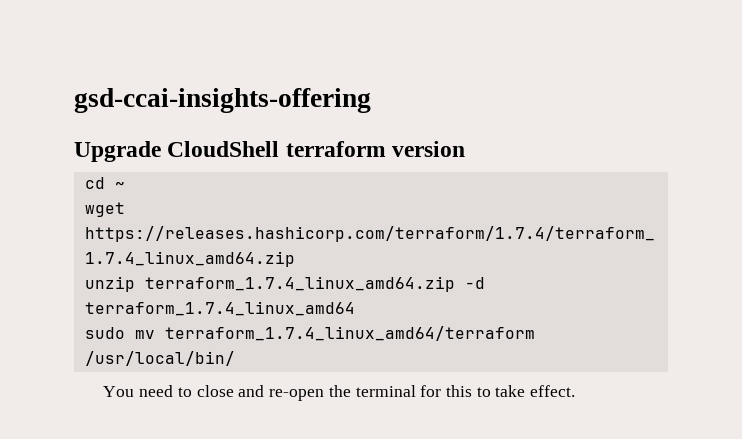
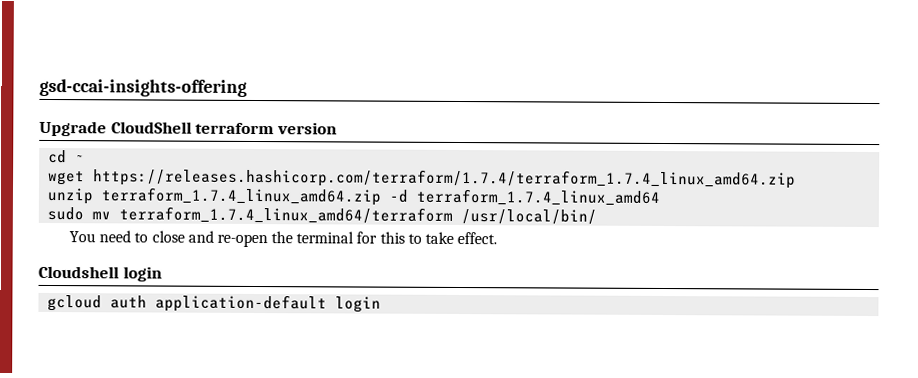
(576, 391) none -> [38,265,162,282] [47,294,382,313] // Cloudshell login // gcloud auth application-default login

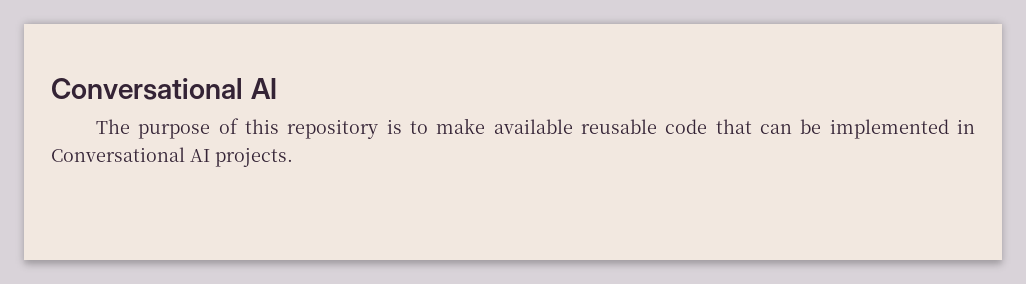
[39,78,247,97] [39,120,337,137] [48,149,86,164] [48,168,797,189] [47,187,661,206] [47,206,598,225] [68,230,498,248] [38,265,162,282] [47,294,382,313] gsd-ccai-insights-offering // Upgrade CloudShell terraform version // cd ~ // wget https://releases.hashicorp.com/terraform/1.7.4/terraform_1.7.4_linux_amd64.zip // unzip terraform_1.7.4_linux_amd64.zip -d terraform_1.7.4_linux_amd64 // sudo mv terraform_1.7.4_linux_amd64/terraform /usr/local/bin/ // You need to close and re-open the terminal for this to take effect. // Cloudshell login // gcloud auth application-default login -> [51,78,277,100] [95,118,976,139] [51,147,293,167] Conversational AI // The purpose of this repository is to make available reusable code that can be implemented in Conversational AI projects.

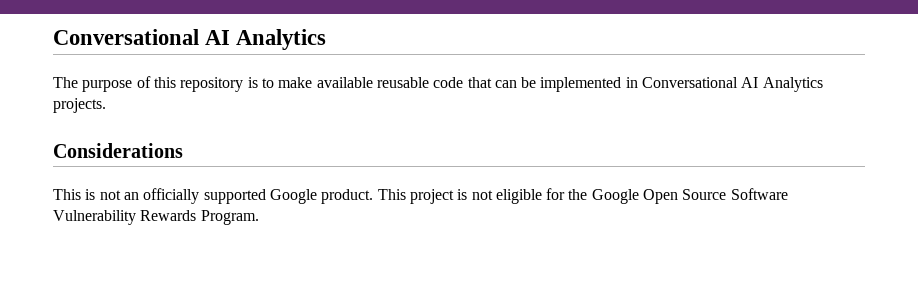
[51,78,277,100] Conversational AI -> [53,29,327,50] Conversational AI Analytics
(210, 155) none -> [762,77,823,92] Analytics
(293, 157) none -> [53,143,183,158] [53,188,788,204] [53,210,259,225] // Considerations // This is not an officially supported Google product. This project is not eligible for the Google Open Source Software Vulnerability Rewards Program.

